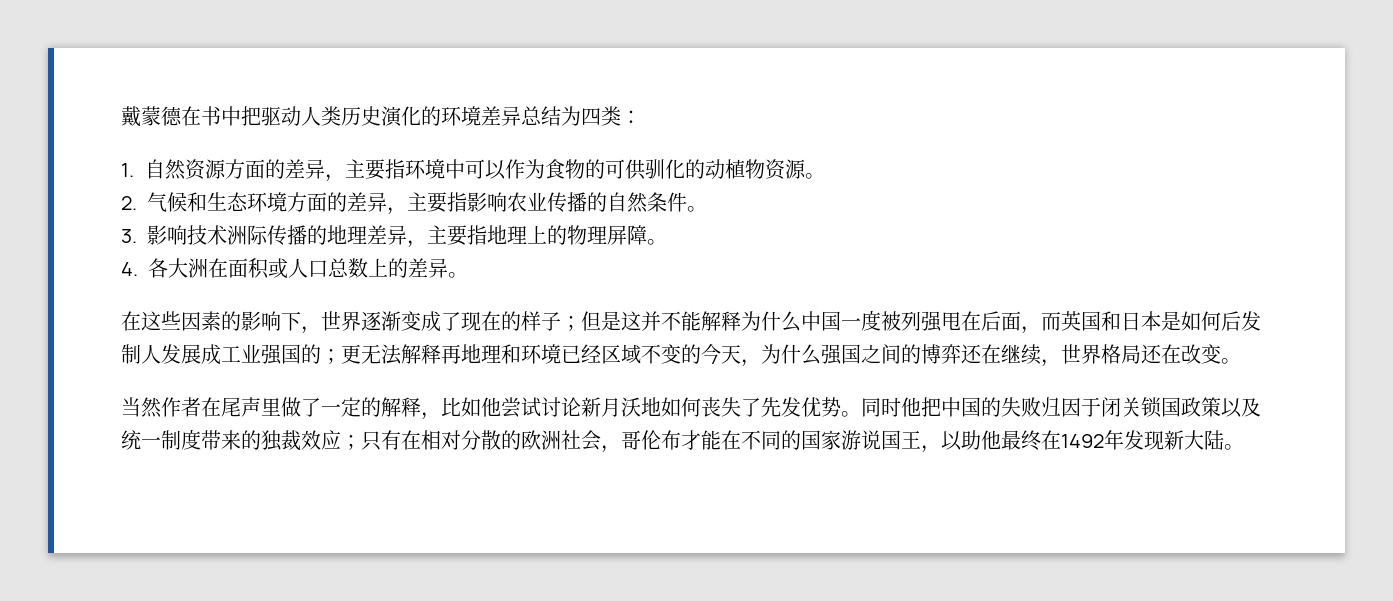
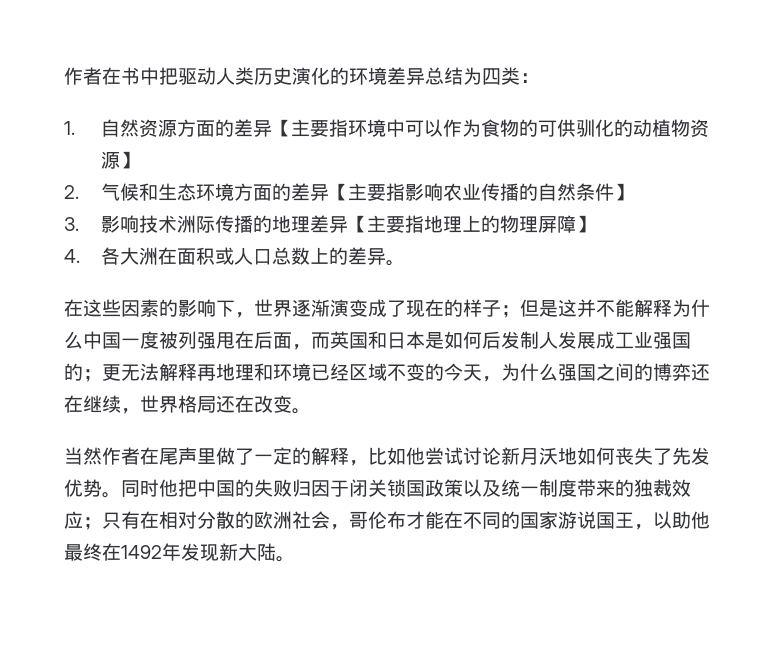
[121,106,182,127] 戴蒙德 -> [64,67,102,85] 作者
[324,174,345,182] ， -> [271,119,291,137] 【
[804,173,825,179] 。 -> [119,151,139,169] 】
[387,207,407,215] ， -> [328,183,348,201] 【
[687,206,707,212] 。 -> [613,183,633,201] 】
[407,240,427,248] ， -> [347,215,367,233] 【
[647,239,667,245] 。 -> [575,215,595,233] 】
(401, 321) none -> [330,299,349,317] 演

